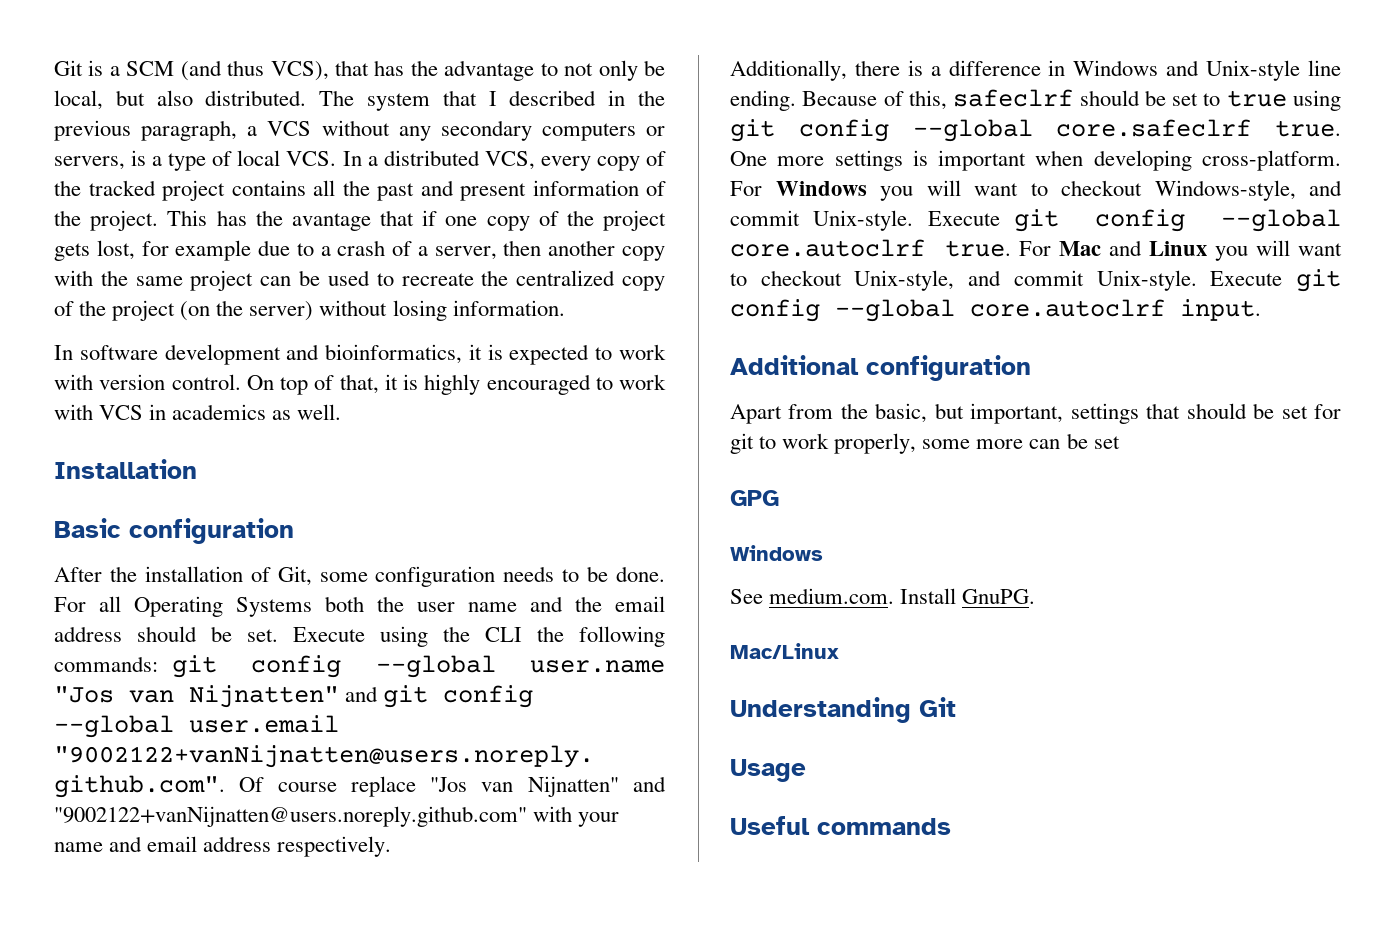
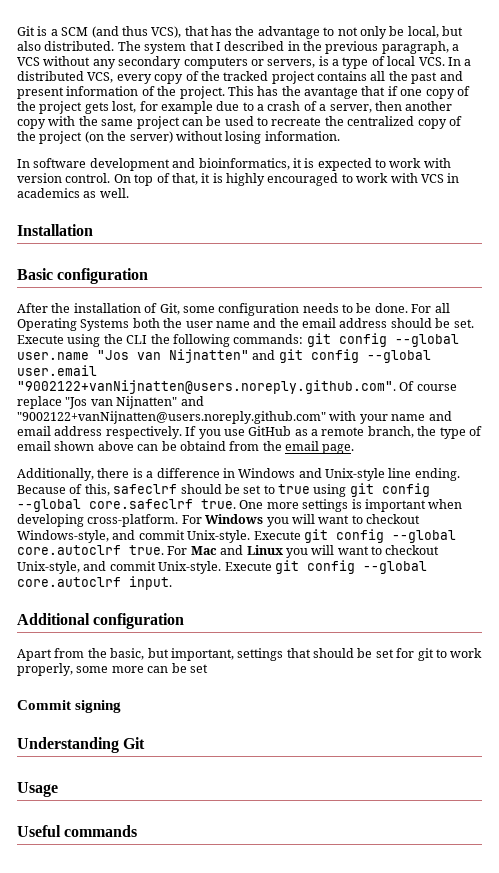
(392, 846) none -> [185,426,482,439] [17,441,355,454] If you use GitHub as a remote branch, the type of email shown above can be obtaind from the email page.
[730,490,779,506] [730,545,823,561] [730,588,1036,604] [730,643,839,659] GPG // Windows // See medium.com. Install GnuPG. // Mac/Linux -> [17,700,122,713] Commit signing

